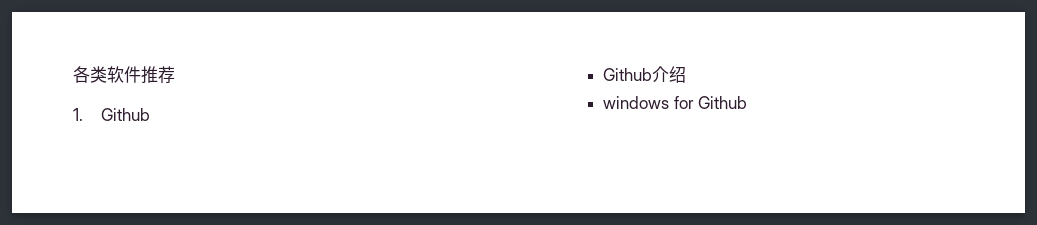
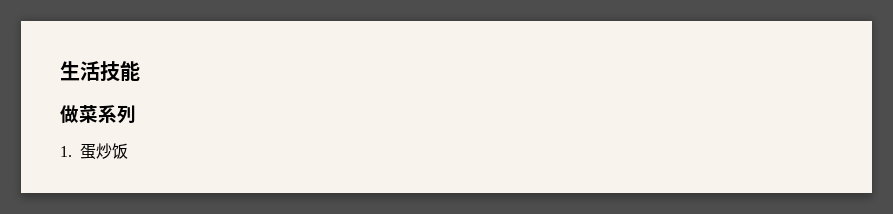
[73,66,175,84] [73,108,150,121] [603,66,687,83] [603,96,747,109] 各类软件推荐 // 1. Github // Github介绍 // windows for Github -> [60,61,140,82] [60,105,136,124] [60,143,128,160] 生活技能 // 做菜系列 // 1.蛋炒饭

